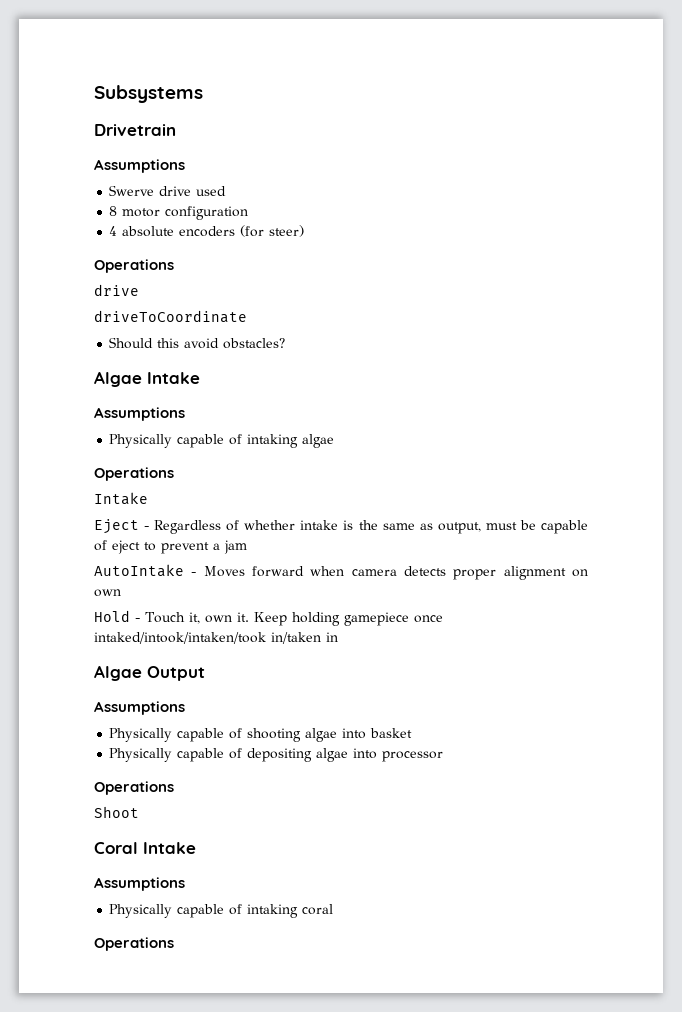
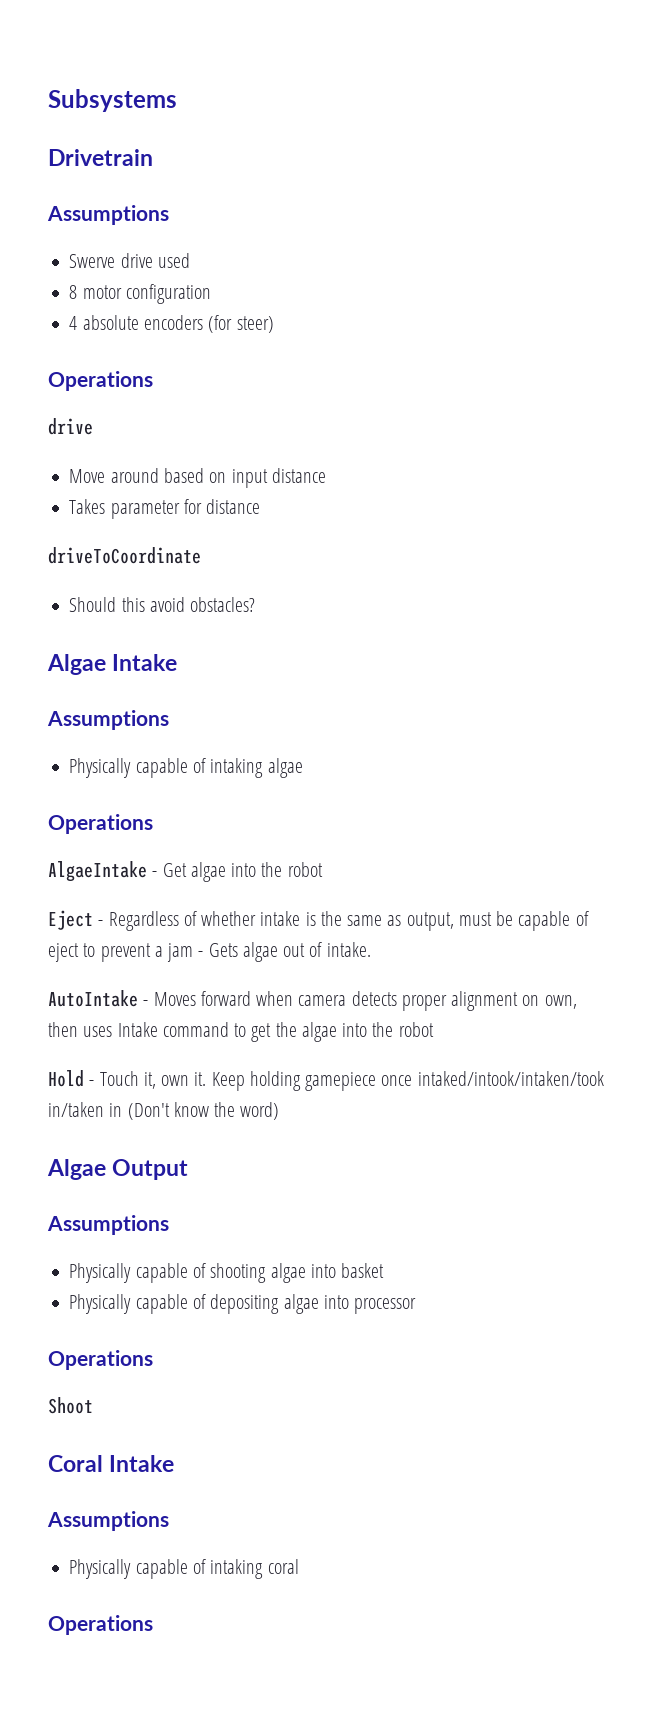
(139, 290) none -> [69,468,326,488] [69,499,261,519] // Move around based on input distance // Takes parameter for distance
[94,492,148,505] Intake -> [48,861,323,882] AlgaeIntake - Get algae into the robot
(247, 547) none -> [198,942,371,962] - Gets algae out of intake.
[94,589,121,597] own -> [544,995,577,1009] [48,1022,434,1042] own, then uses Intake command to get the algae into the robot
(338, 637) none -> [127,1102,280,1120] (Don't know the word)

